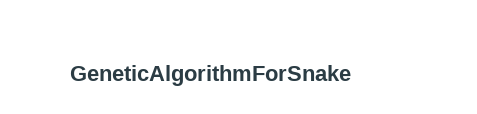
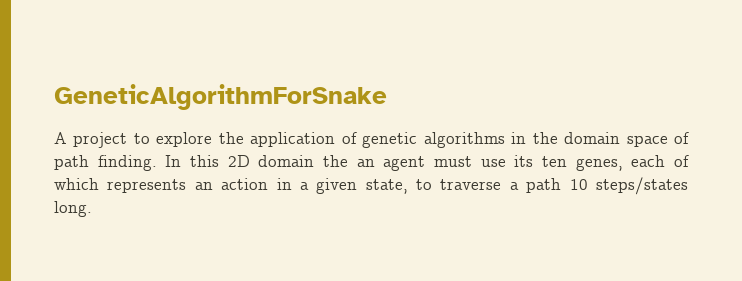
(351, 75) none -> [54,132,689,148] [54,155,689,171] [54,177,688,195] [54,201,92,217] // A project to explore the application of genetic algorithms in the domain space of path finding. In this 2D domain the an agent must use its ten genes, each of which represents an action in a given state, to traverse a path 10 steps/states long.

